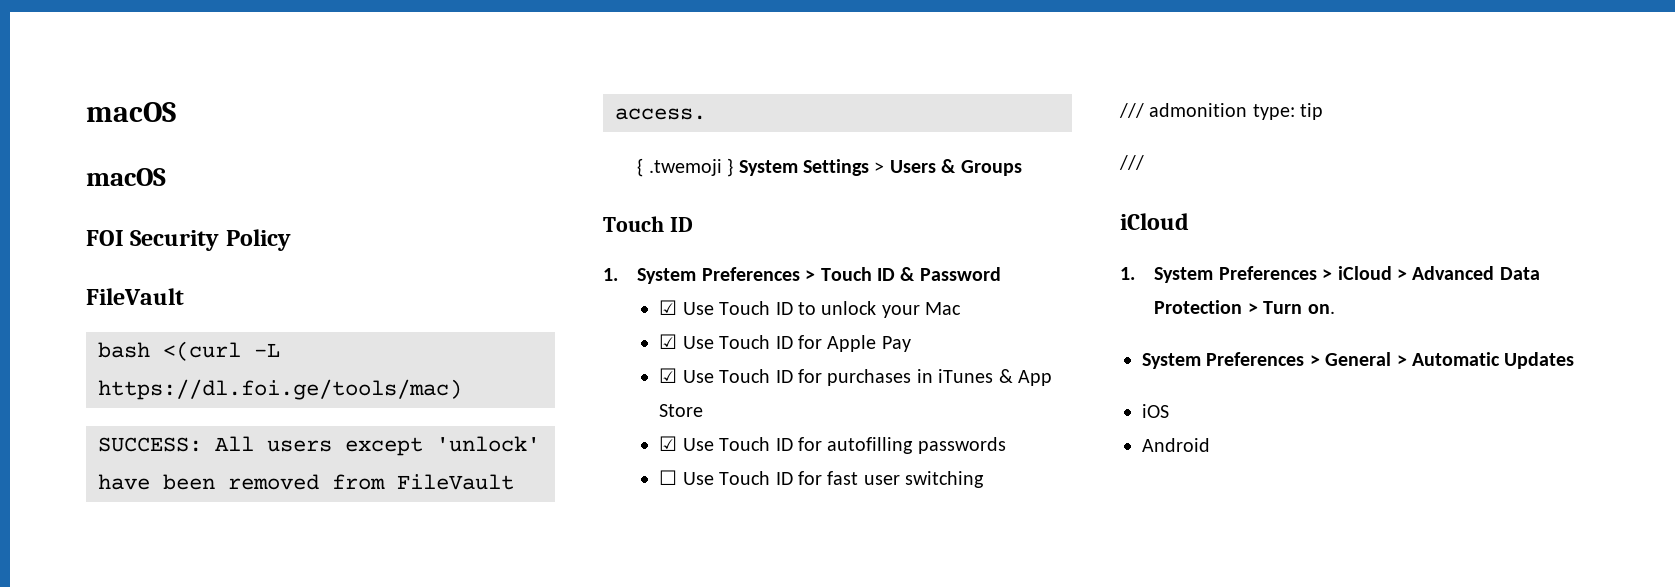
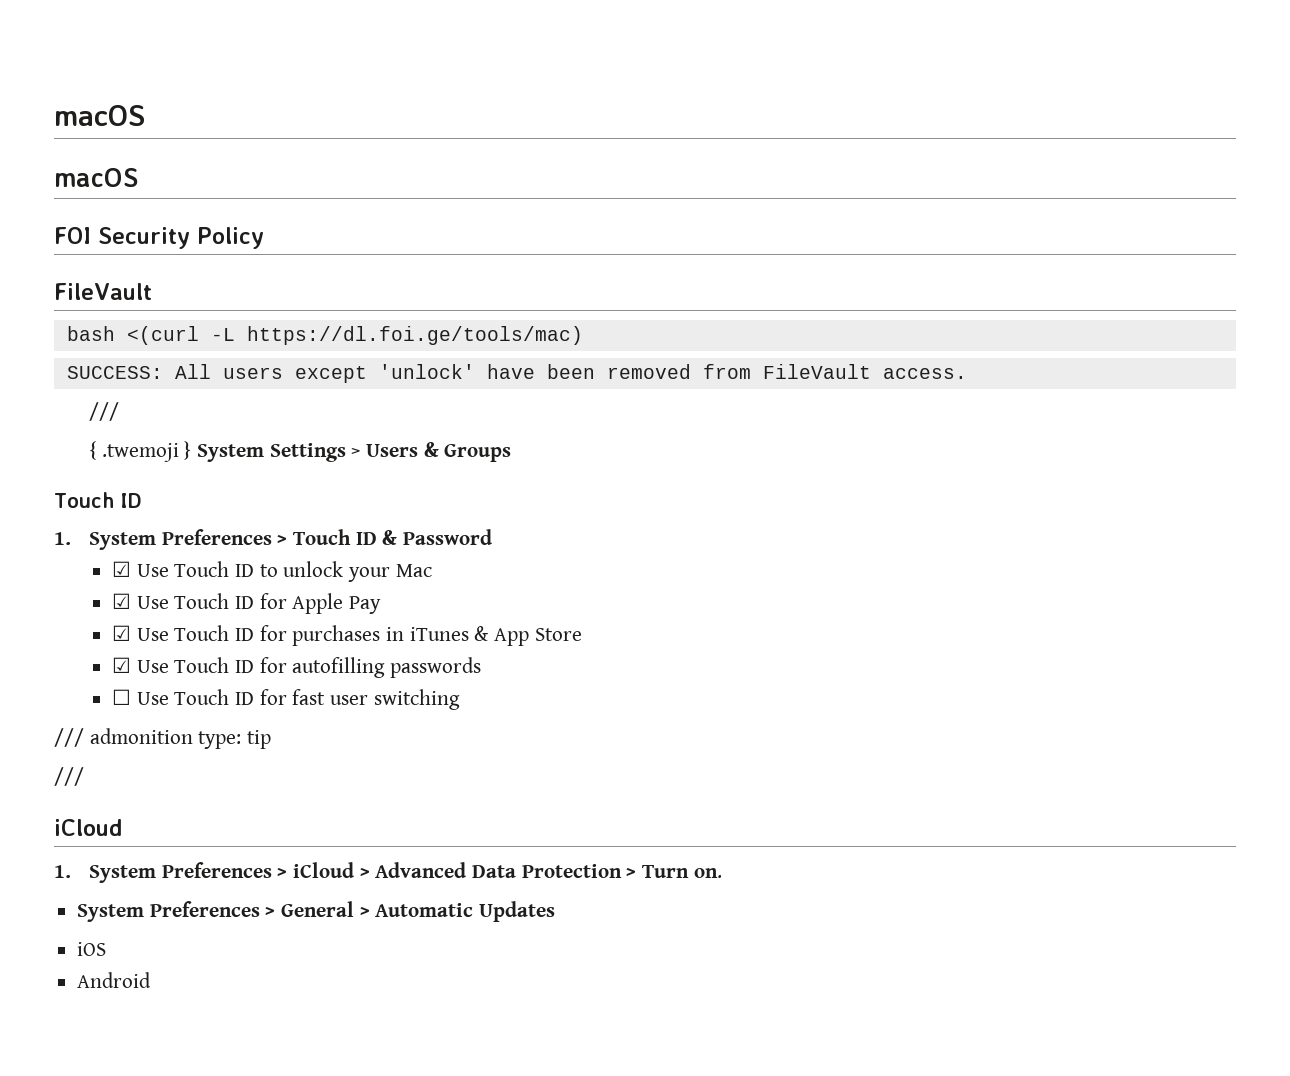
(706, 114) none -> [88,402,119,421] // ///

